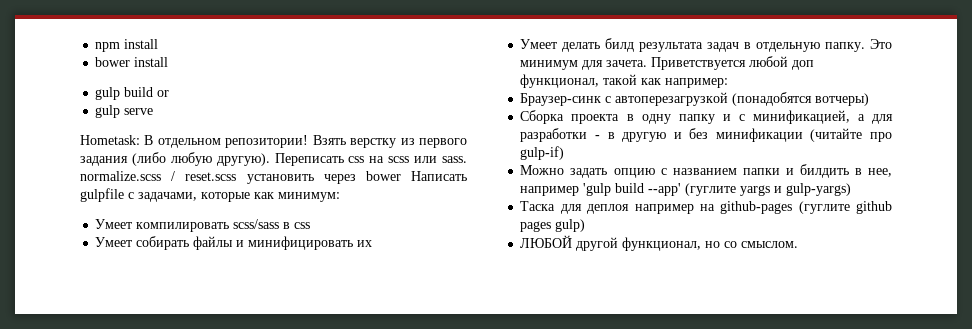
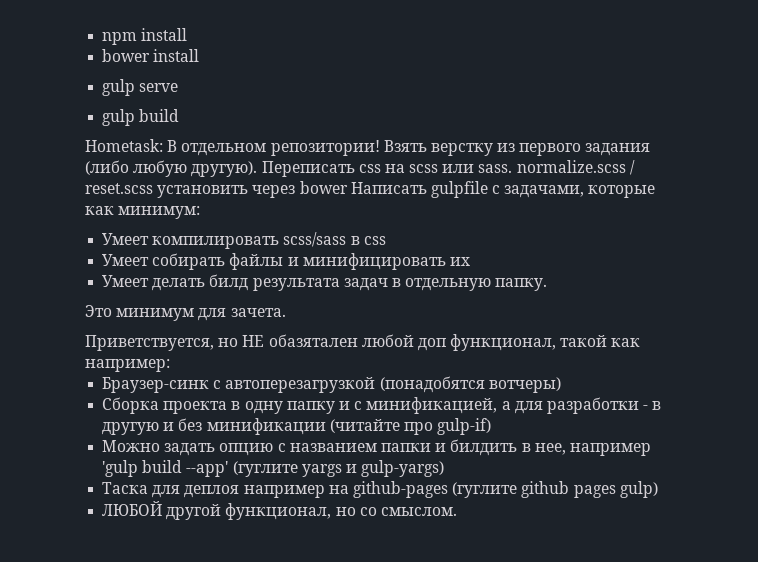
[124,87,170,97] [95,105,154,118] build or // gulp serve -> [139,83,179,92] [102,109,180,126] serve // gulp build
(866, 47) none -> (548, 284) //
[651,57,747,70] Приветствуется -> [85,334,358,351] // Приветствуется, но НЕ обазятален

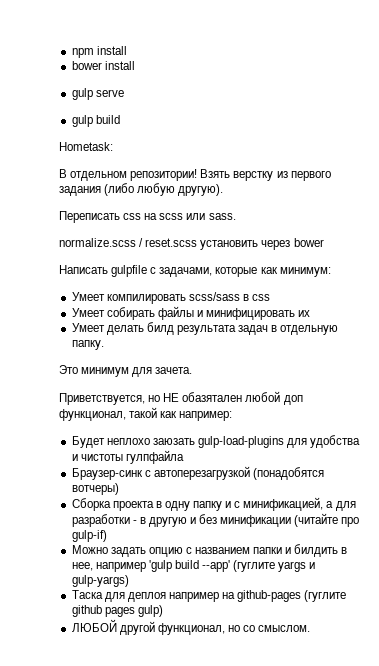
(163, 145) none -> (113, 146) //
(258, 169) none -> (224, 190) //
(513, 168) none -> (236, 216) //
(348, 187) none -> (324, 242) //
(170, 365) none -> [71,435,361,448] [71,450,184,464] // Будет неплохо заюзать gulp-load-plugins для удобства и чистоты гулпфайла

